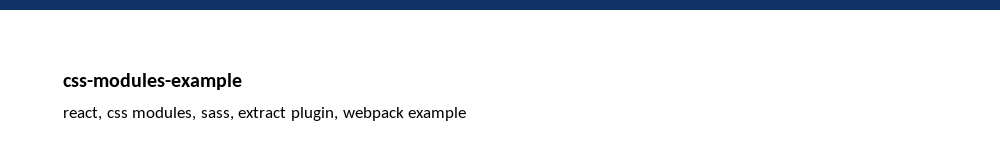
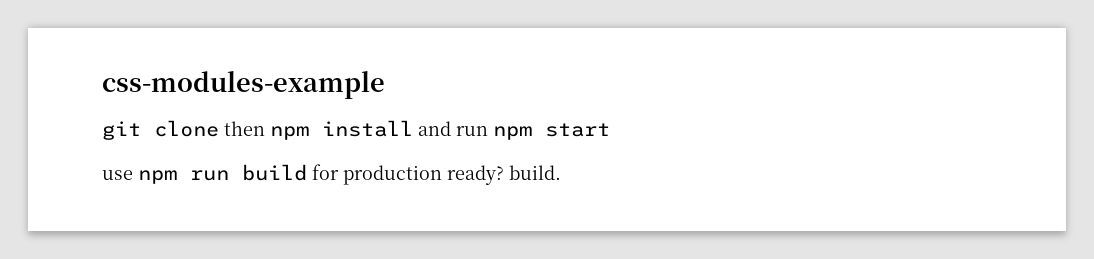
[63,107,467,121] react, css modules, sass, extract plugin, webpack example -> [102,120,610,140] [102,164,561,185] git clone then npm install and run npm start // use npm run build for production ready? build.

